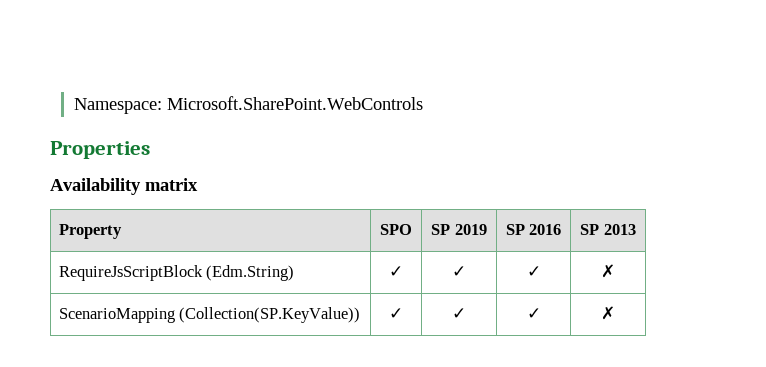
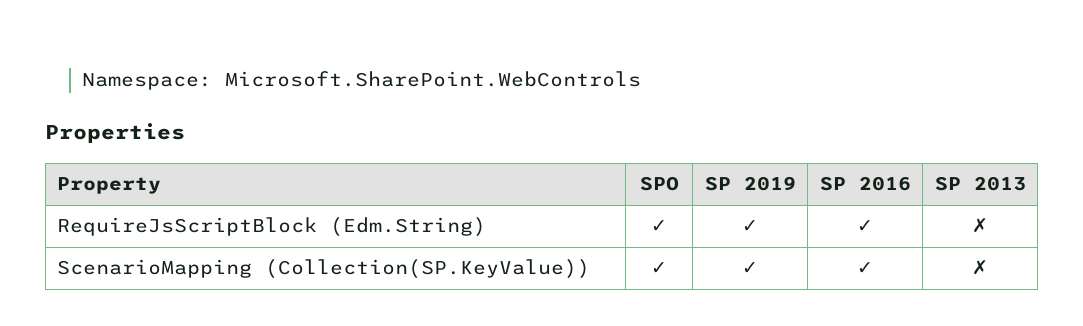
[50,178,198,195] // Availability matrix -> (185, 133) none

